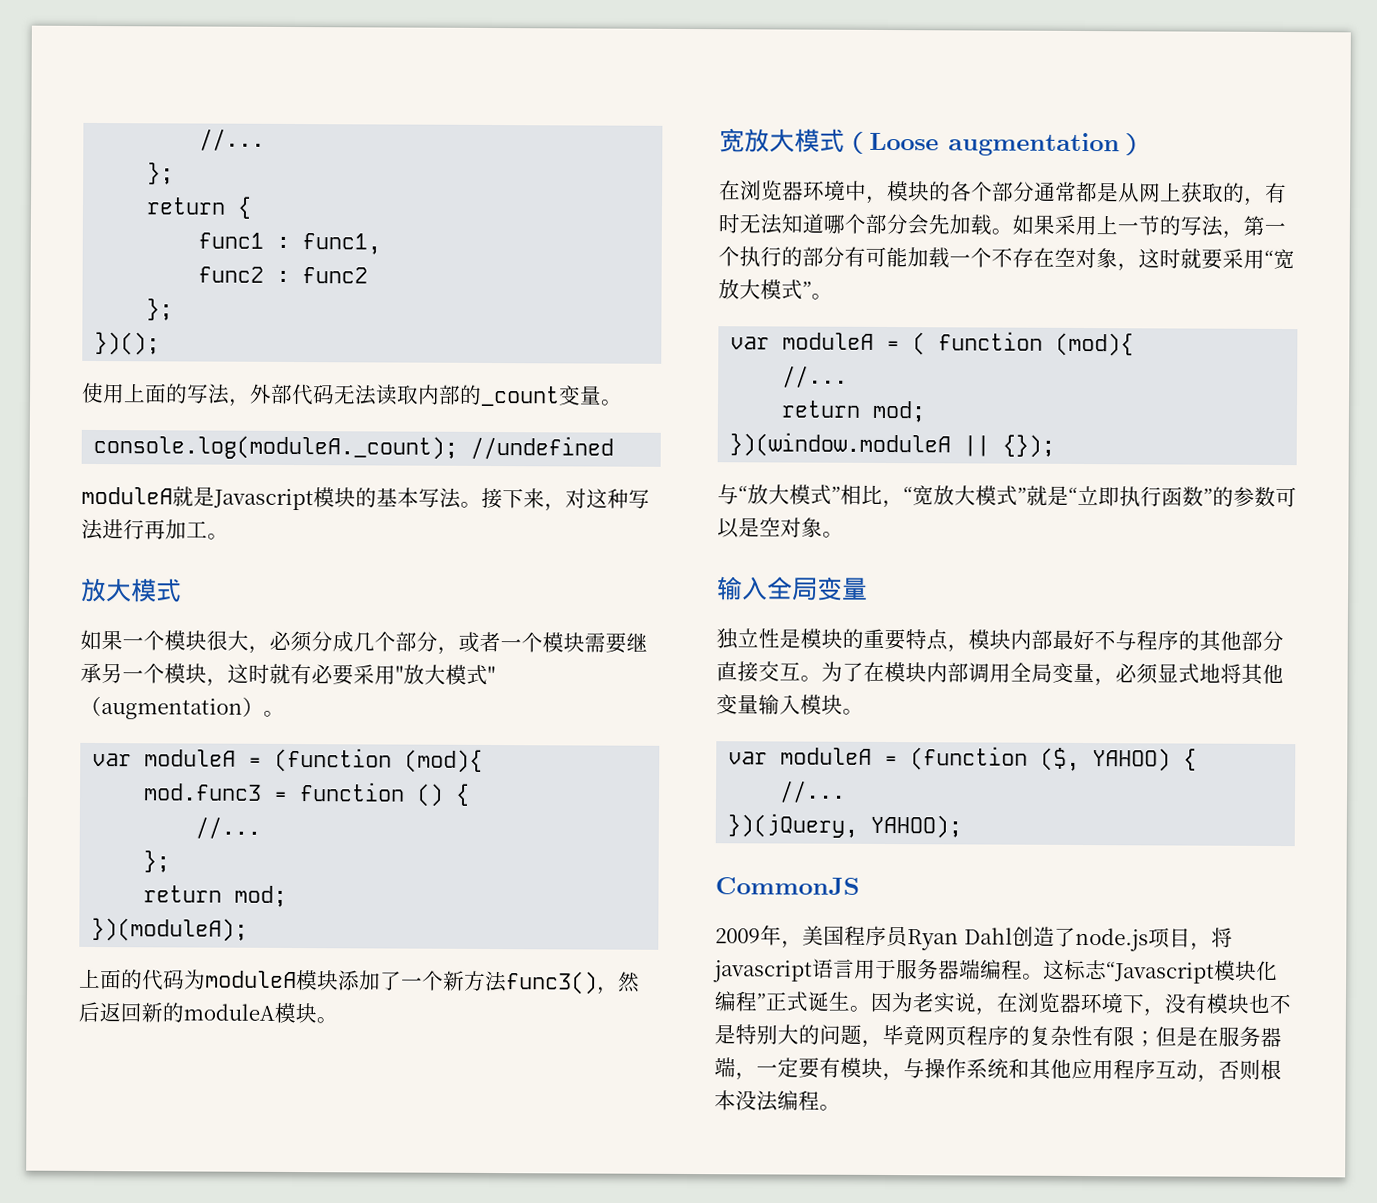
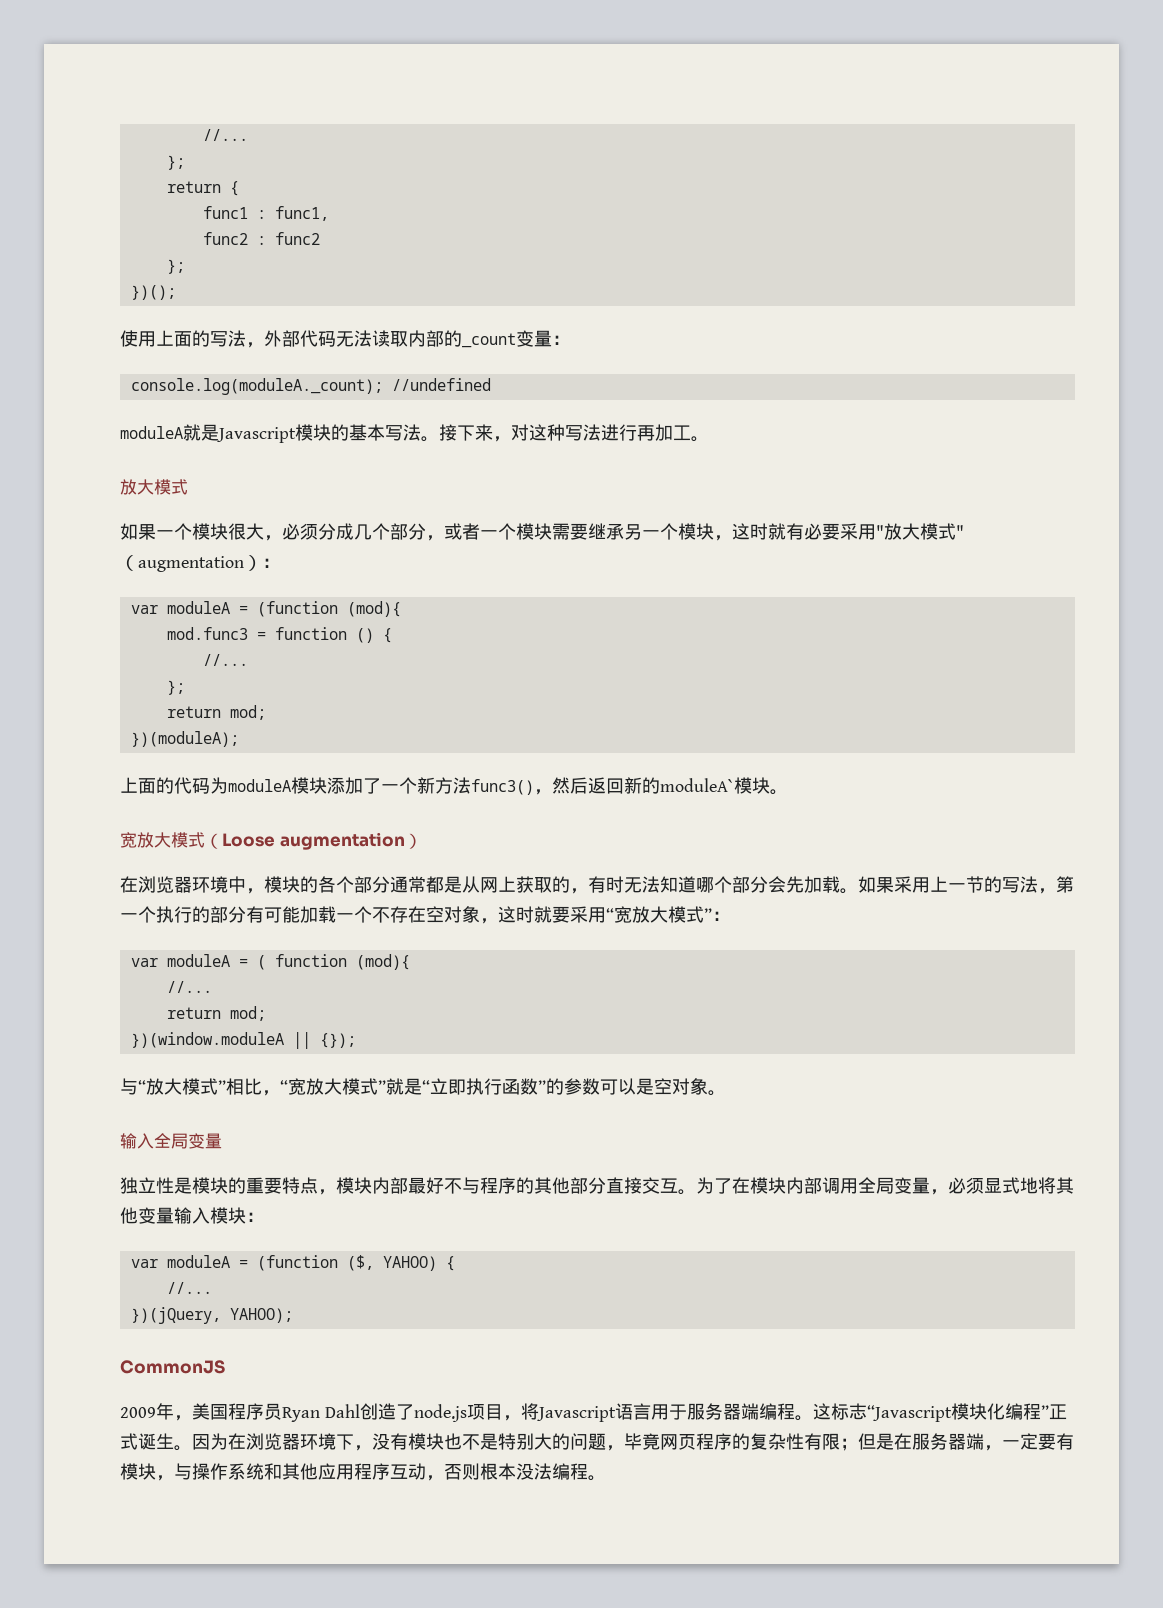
[600,399,623,406] 。 -> [552,335,570,345] ：
[263,710,285,717] 。 -> [262,558,280,568] ：
[183,1003,275,1021] moduleA -> [660,778,734,792] moduleA`
[811,293,833,300] 。 -> [712,911,730,921] ：
[842,708,864,715] 。 -> [246,1212,264,1222] ：
[713,960,813,983] javascript -> [536,1406,616,1422] Javascript
[912,992,997,1016] 老实说， -> (228, 1441) none

